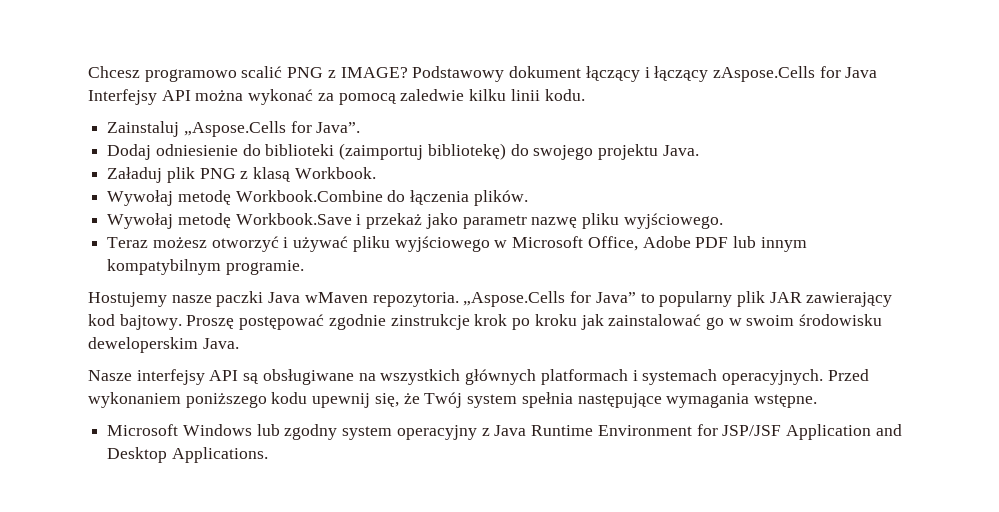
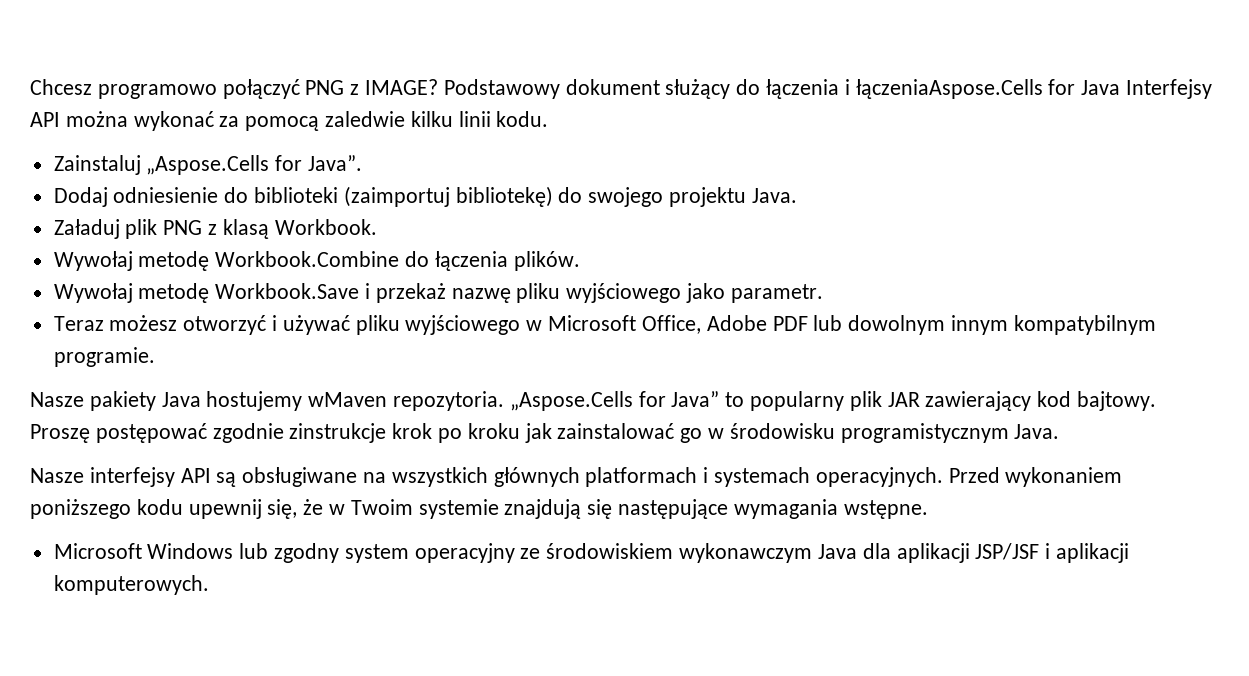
[241,66,283,78] scalić -> [222,79,300,99] połączyć
[585,66,815,82] łączący i łączący zAspose.Cells -> [665,79,1043,99] służący do łączenia i łączeniaAspose.Cells
[425,213,723,229] jako parametr nazwę pliku wyjściowego. -> [451,283,823,303] nazwę pliku wyjściowego jako parametr.
(756, 242) none -> [848,315,946,335] dowolnym
[88,291,301,307] Hostujemy nasze paczki Java -> [30,391,303,411] Nasze pakiety Java hostujemy
[746,314,883,326] [88,337,198,353] swoim środowisku deweloperskim -> [729,423,1009,443] środowisku programistycznym
[424,392,573,408] Twój system spełnia -> [329,499,613,519] w Twoim systemie znajdują się
[481,424,902,440] [107,447,268,463] z Java Runtime Environment for JSP/JSF Application and Desktop Applications. -> [520,543,1129,563] [53,575,209,595] ze środowiskiem wykonawczym Java dla aplikacji JSP/JSF i aplikacji komputerowych.

